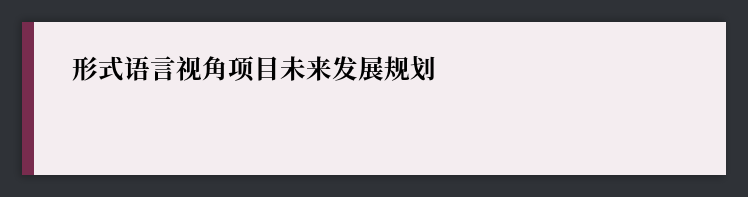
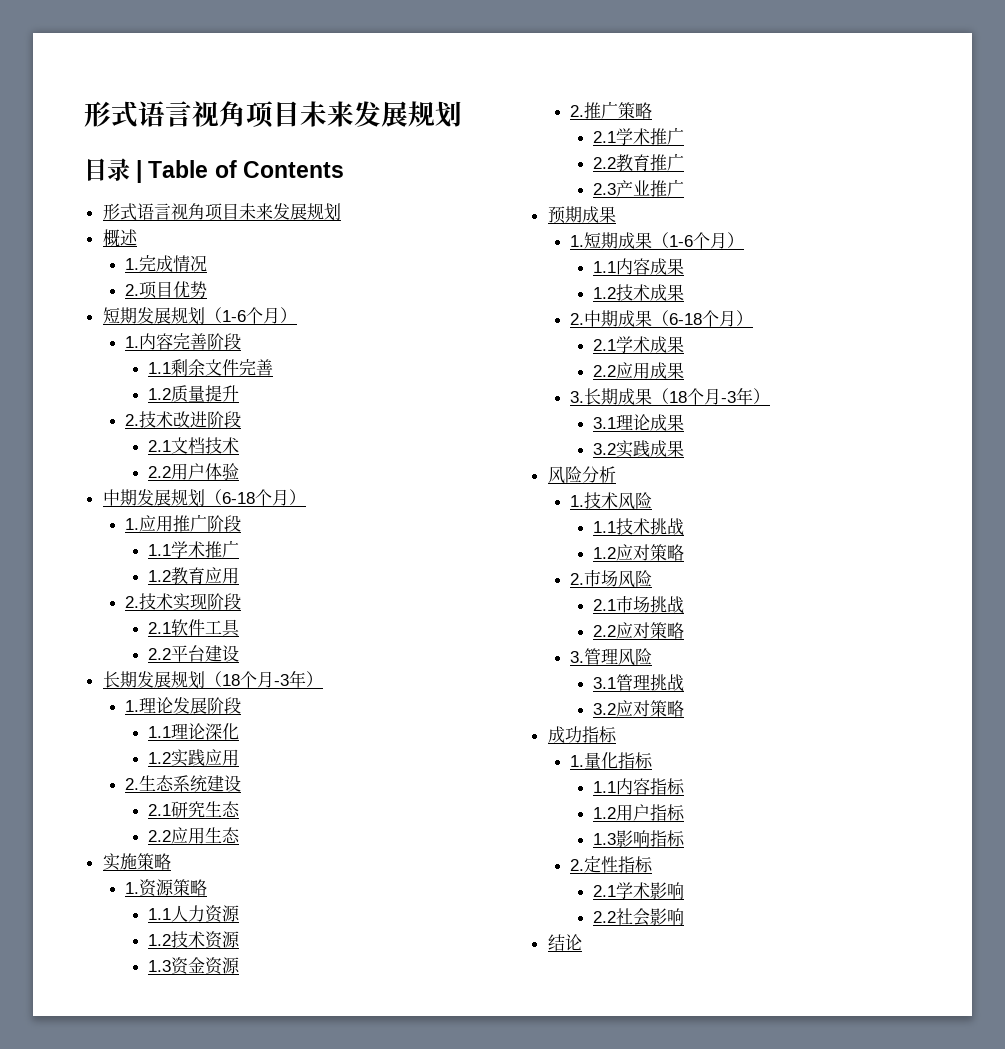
[72,55,436,82] 形式语言视角项目未来发展规划 -> [84,101,462,128] [84,158,344,183] [102,203,341,221] [102,229,138,247] [125,255,208,272] [125,281,208,299] [102,307,297,325] [125,333,242,350] [147,359,273,376] [147,385,239,403] [125,411,242,428] [147,437,239,454] [147,463,239,480] [102,489,306,507] [125,514,242,532] [147,540,239,558] [147,567,239,585] [125,593,242,611] [147,619,240,637] [147,645,239,662] [102,670,323,689] [125,697,242,714] [147,723,239,740] [147,749,239,767] [125,775,242,792] [147,801,240,818] [147,827,240,844] [102,853,171,871] [125,879,208,897] [147,905,240,923] [147,931,240,949] [147,957,240,975] [570,101,653,119] [592,127,684,145] [592,153,684,172] [592,179,684,197] [547,206,616,224] [570,232,745,249] [592,258,684,275] [592,284,684,301] [570,310,754,327] [592,336,684,353] [592,362,684,379] [570,387,771,405] [592,414,684,431] [592,440,684,458] [547,466,616,484] [570,492,653,510] [592,518,684,536] [592,544,684,561] [570,570,653,588] [592,596,684,614] [592,622,684,639] [570,648,653,666] [592,674,684,692] [592,700,684,717] [547,726,617,743] [570,752,654,769] [592,778,685,795] [592,804,685,821] [592,830,685,847] [570,856,654,873] [592,882,684,899] [592,908,684,926] [547,934,582,951] 形式语言视角项目未来发展规划 // 目录 | Table of Contents // 形式语言视角项目未来发展规划 // 概述 // 1.完成情况 // 2.项目优势 // 短期发展规划（1-6个月） // 1.内容完善阶段 // 1.1剩余文件完善 // 1.2质量提升 // 2.技术改进阶段 // 2.1文档技术 // 2.2用户体验 // 中期发展规划（6-18个月） // 1.应用推广阶段 // 1.1学术推广 // 1.2教育应用 // 2.技术实现阶段 // 2.1软件工具 // 2.2平台建设 // 长期发展规划（18个月-3年） // 1.理论发展阶段 // 1.1理论深化 // 1.2实践应用 // 2.生态系统建设 // 2.1研究生态 // 2.2应用生态 // 实施策略 // 1.资源策略 // 1.1人力资源 // 1.2技术资源 // 1.3资金资源 // 2.推广策略 // 2.1学术推广 // 2.2教育推广 // 2.3产业推广 // 预期成果 // 1.短期成果（1-6个月） // 1.1内容成果 // 1.2技术成果 // 2.中期成果（6-18个月） // 2.1学术成果 // 2.2应用成果 // 3.长期成果（18个月-3年） // 3.1理论成果 // 3.2实践成果 // 风险分析 // 1.技术风险 // 1.1技术挑战 // 1.2应对策略 // 2.市场风险 // 2.1市场挑战 // 2.2应对策略 // 3.管理风险 // 3.1管理挑战 // 3.2应对策略 // 成功指标 // 1.量化指标 // 1.1内容指标 // 1.2用户指标 // 1.3影响指标 // 2.定性指标 // 2.1学术影响 // 2.2社会影响 // 结论

